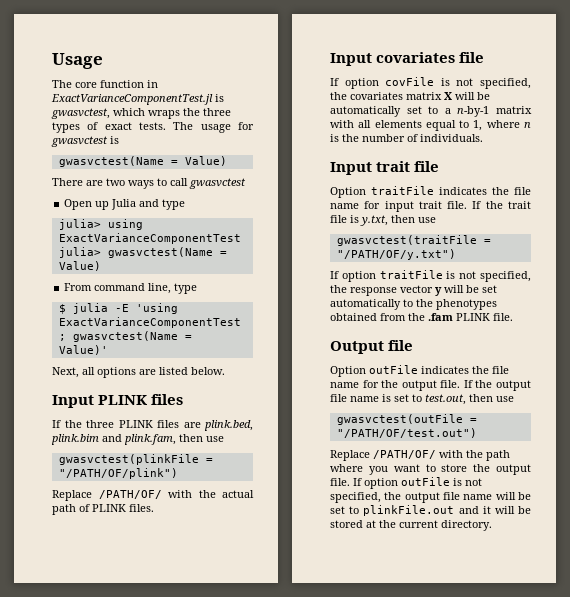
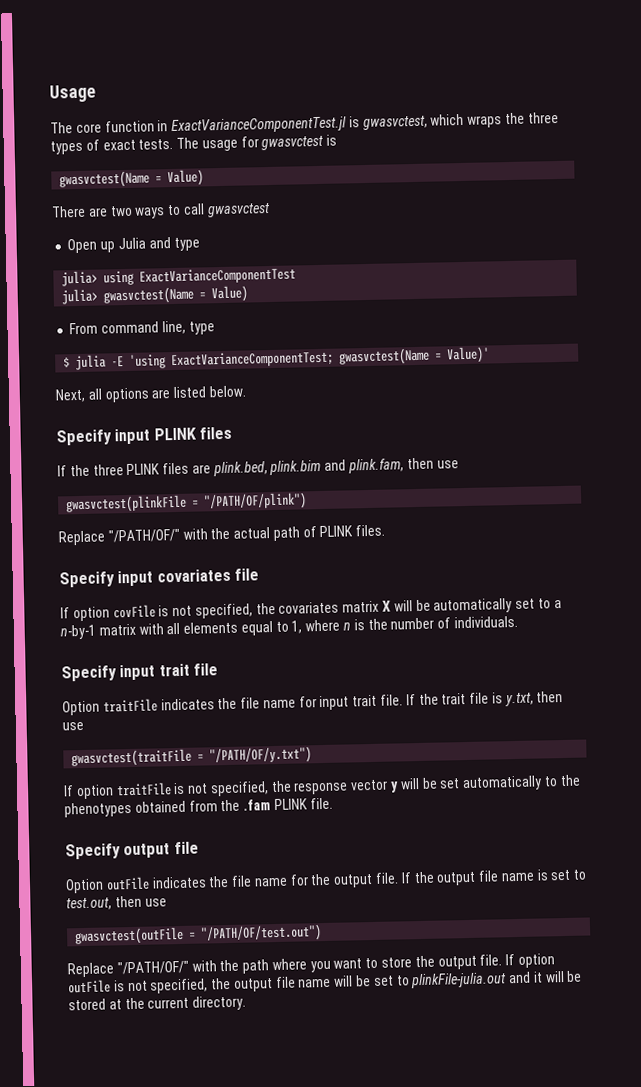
[52,395,94,408] Input -> [56,428,151,446] Specify input
[98,490,162,499] /PATH/OF/ -> [107,528,180,543] "/PATH/OF/"
[330,53,372,66] Input -> [59,570,154,588] Specify input
[330,162,372,175] Input -> [61,664,156,682] Specify input
[330,341,384,354] Output -> [65,843,171,860] Specify output
[373,450,436,459] /PATH/OF/ -> [116,960,189,975] "/PATH/OF/"
[363,505,455,516] plinkFile.out -> [410,972,508,989] plinkFile-julia.out

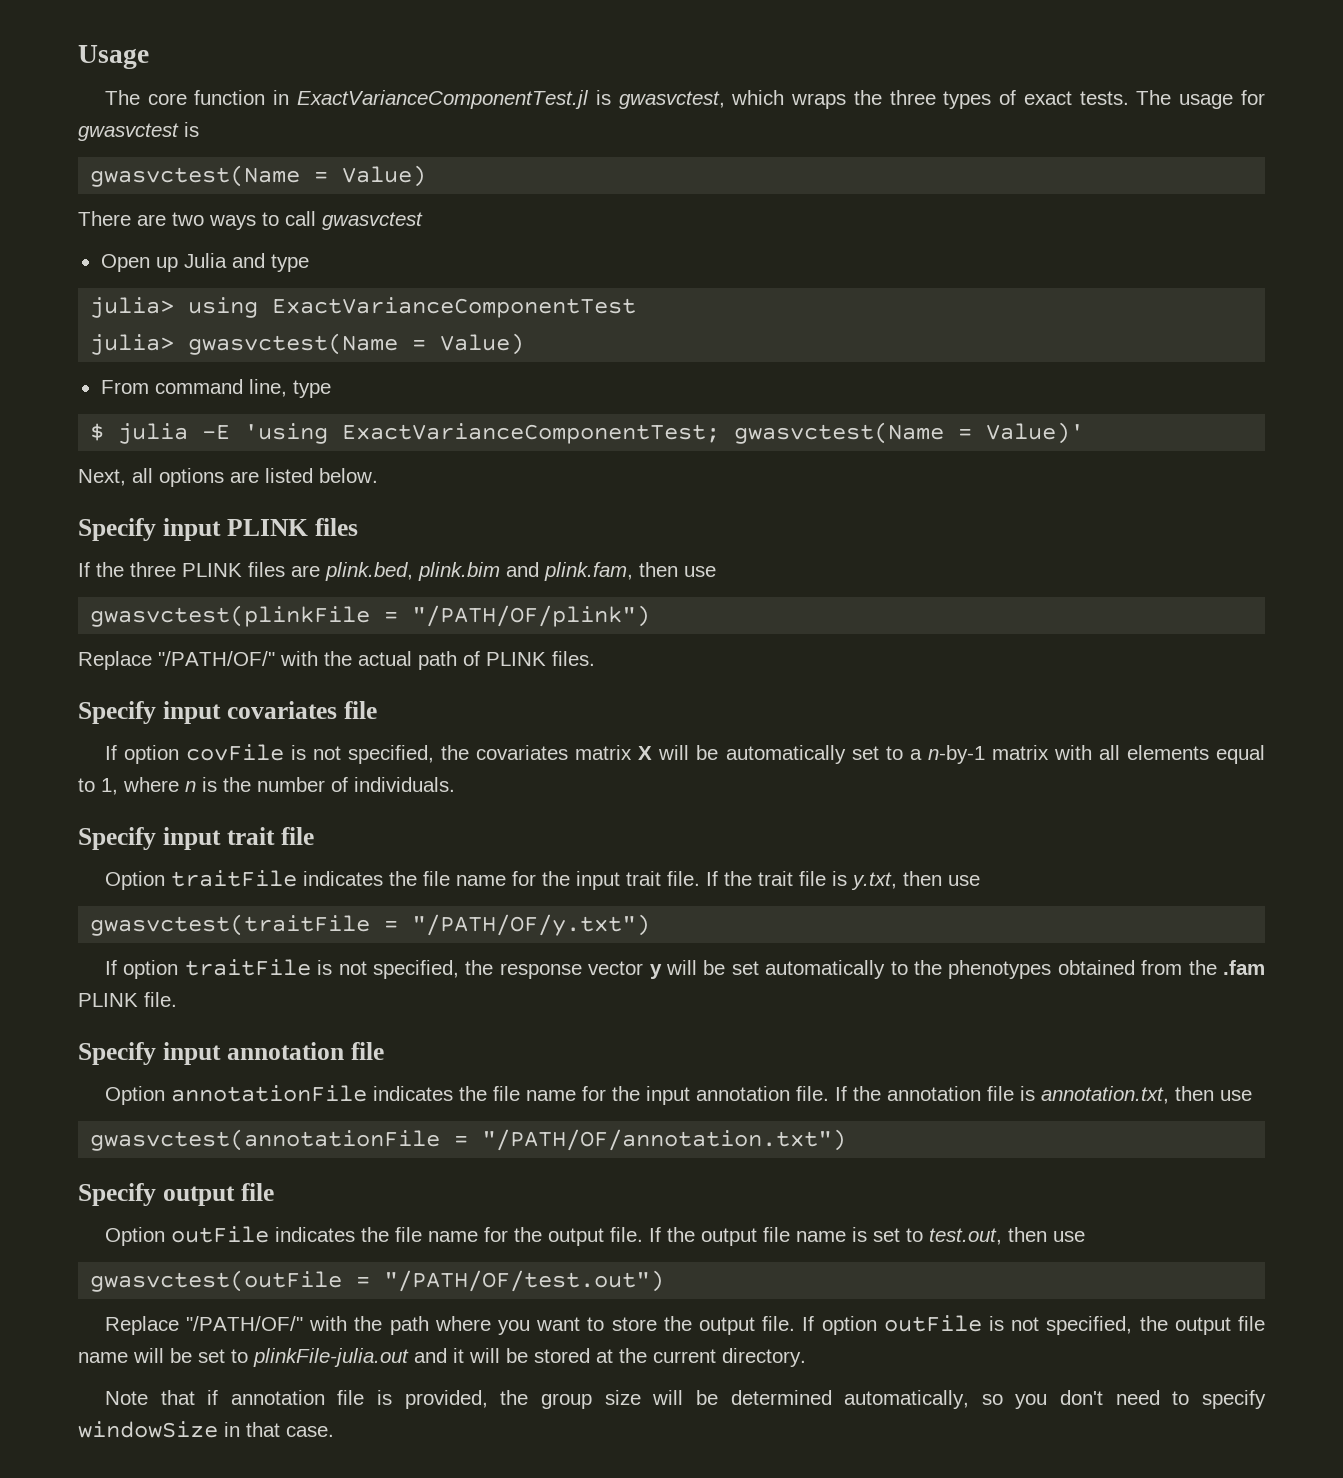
(317, 702) none -> [541,871,570,886] the
(333, 803) none -> [78,1042,384,1065] [104,1085,1252,1105] [90,1129,847,1151] // Specify input annotation file // Option annotationFile indicates the file name for the input annotation file. If the annotation file is annotation.txt, then use // gwasvctest(annotationFile = "/PATH/OF/annotation.txt")
(247, 1003) none -> [104,1390,1267,1409] [78,1421,334,1438] // Note that if annotation file is provided, the group size will be determined automatically, so you don't need to specify windowSize in that case.

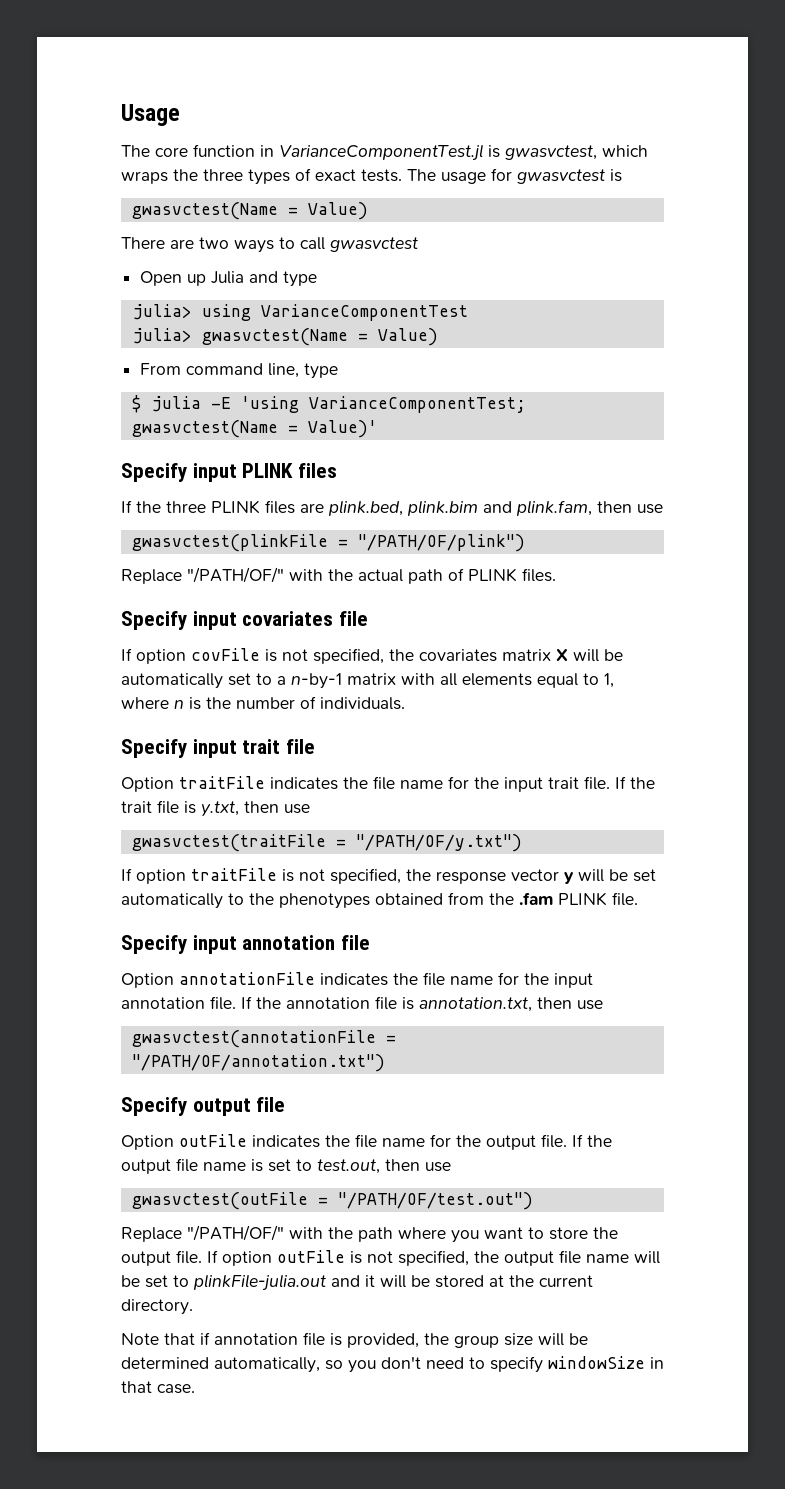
[296,90,589,109] ExactVarianceComponentTest.jl -> [279,144,483,161] VarianceComponentTest.jl
[272,297,637,318] ExactVarianceComponentTest -> [260,304,468,321] VarianceComponentTest
[342,423,721,444] ExactVarianceComponentTest; -> [308,396,526,413] VarianceComponentTest;
[78,468,378,487] // Next, all options are listed below. -> (377, 429) none

